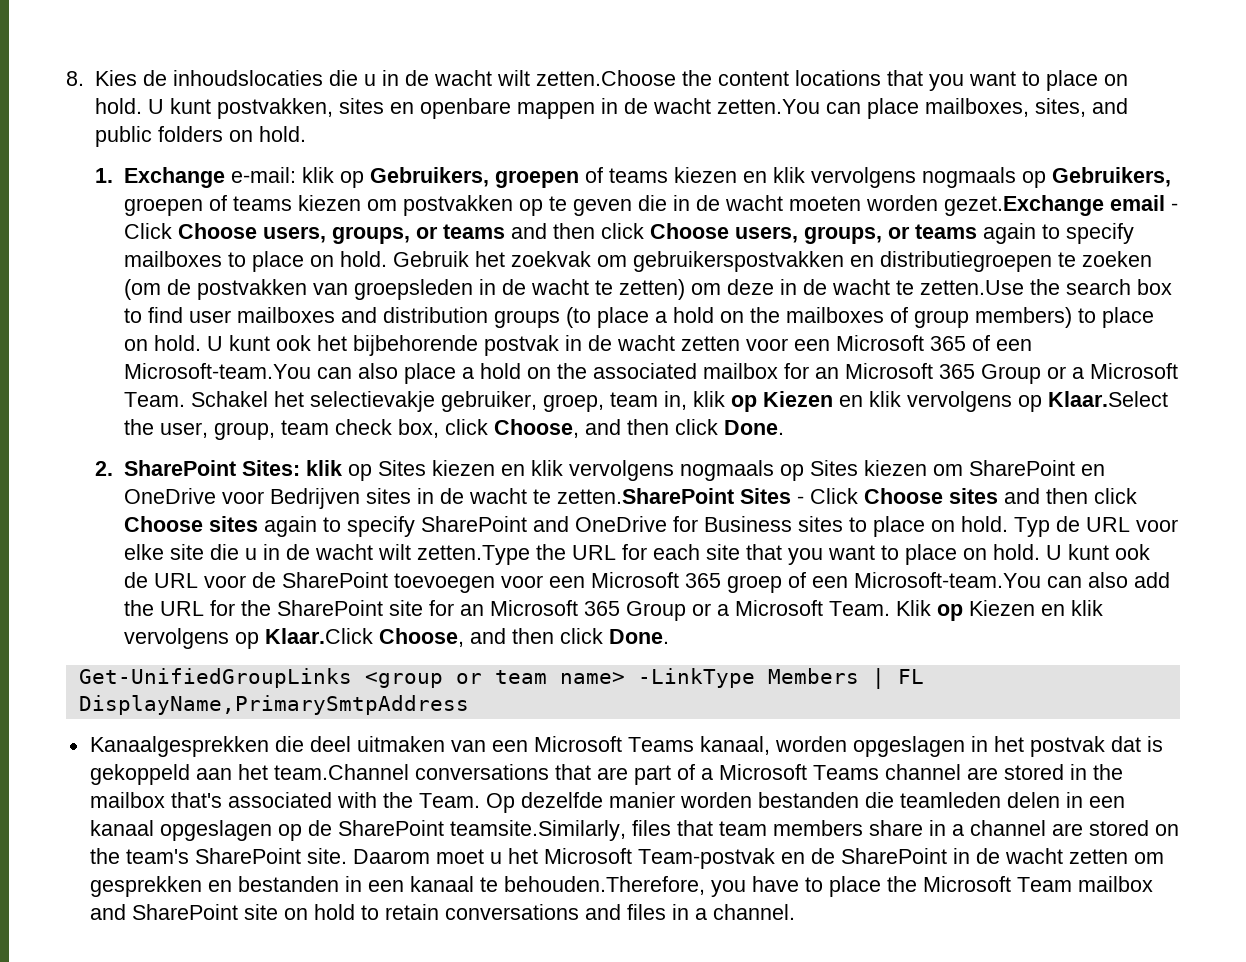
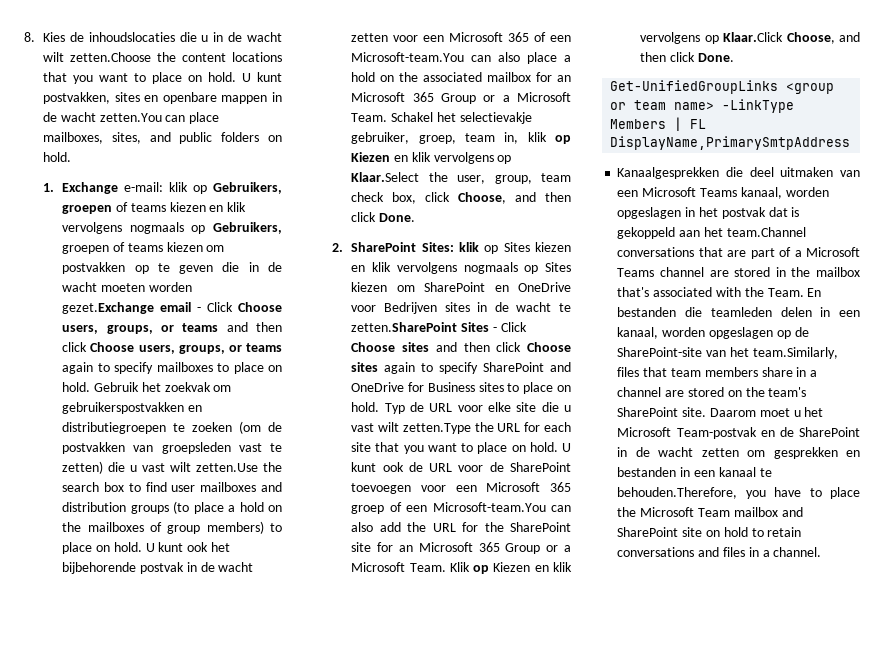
[479,279,915,300] in de wacht te zetten) om deze in de wacht te -> [238,443,282,452] [62,461,192,474] vast te zetten) die u vast wilt
[263,544,374,560] in de wacht -> [351,423,375,432] vast
[485,792,752,813] Op dezelfde manier worden -> [807,288,822,297] En
[89,820,154,836] kanaal -> [617,327,706,339] kanaal, worden
[337,820,626,841] SharePoint teamsite.Similarly, -> [617,347,838,359] SharePoint-site van het team.Similarly,

